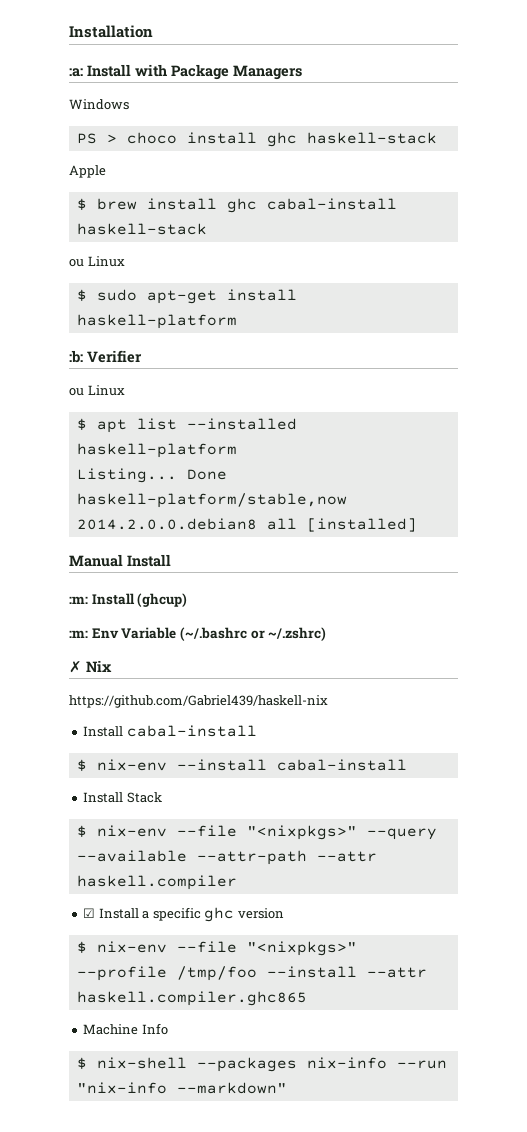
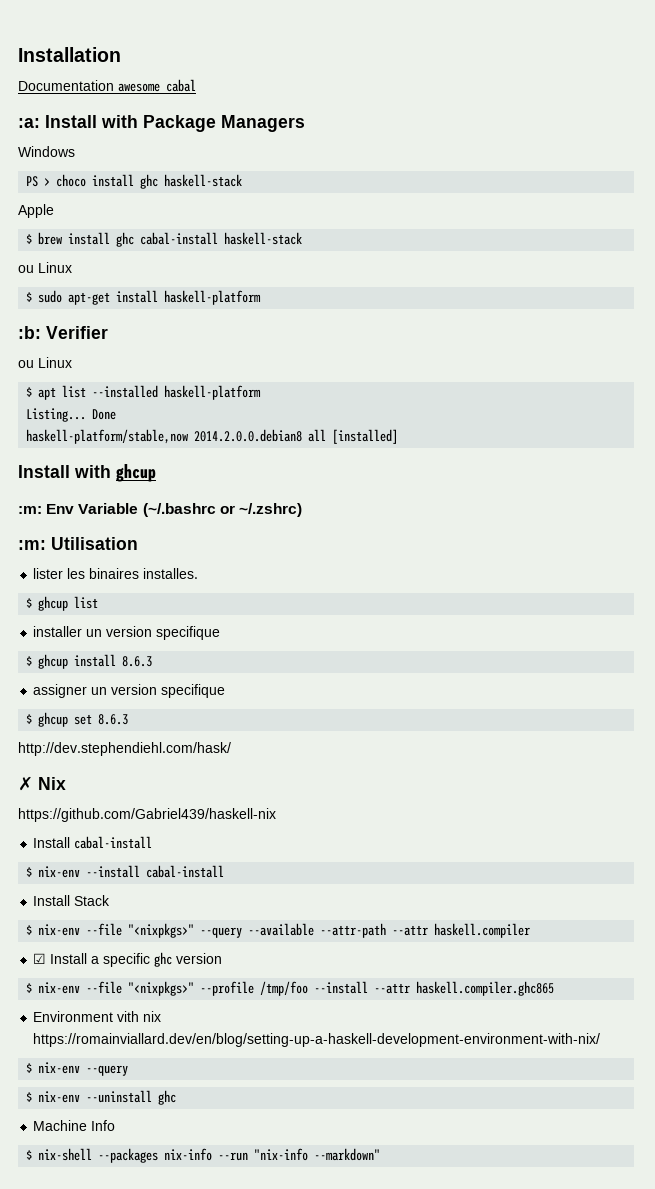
(153, 31) none -> [18,79,196,92] // Documentation awesome cabal
[69,554,171,567] [69,593,188,607] Manual Install // :m: Install (ghcup) -> [18,464,156,482] Install with ghcup
(327, 634) none -> [18,537,138,550] [33,568,199,579] [26,596,99,611] [33,626,221,640] [26,654,153,669] [33,684,226,698] [26,712,129,727] [18,742,231,756] // :m: Utilisation // lister les binaires installes. // $ ghcup list // installer un version specifique // $ ghcup install 8.6.3 // assigner un version specifique // $ ghcup set 8.6.3 // http://dev.stephendiehl.com/hask/
(307, 998) none -> [33,1011,162,1022] [33,1033,601,1047] [26,1062,129,1076] [26,1090,177,1105] // Environment vith nix https://romainviallard.dev/en/blog/setting-up-a-haskell-development-environment-with-nix/ // $ nix-env --query // $ nix-env --uninstall ghc

